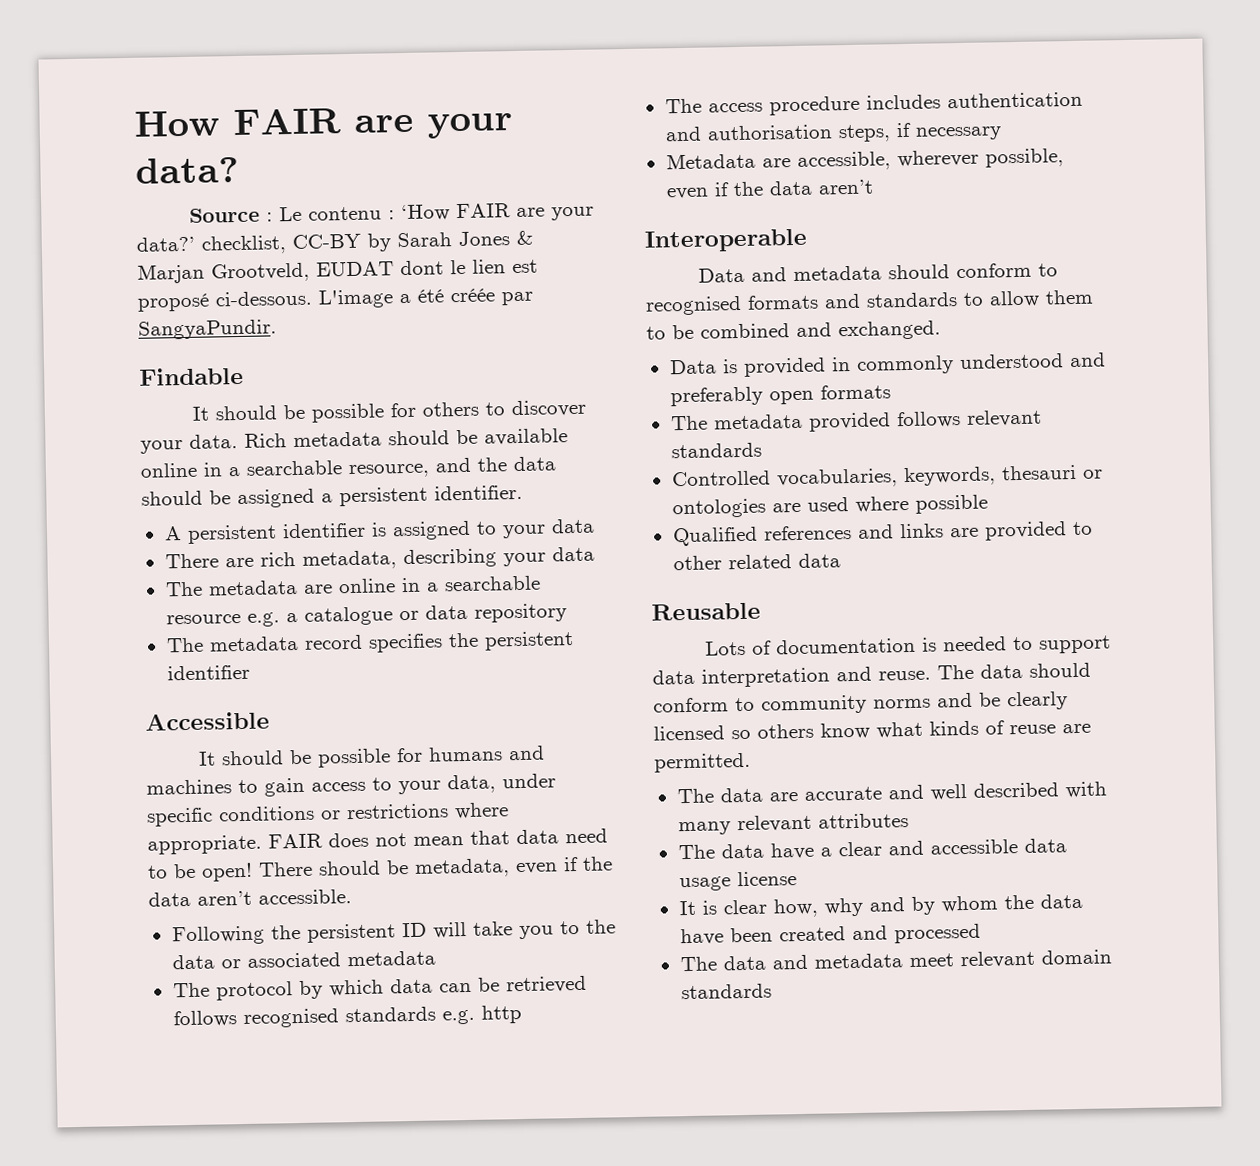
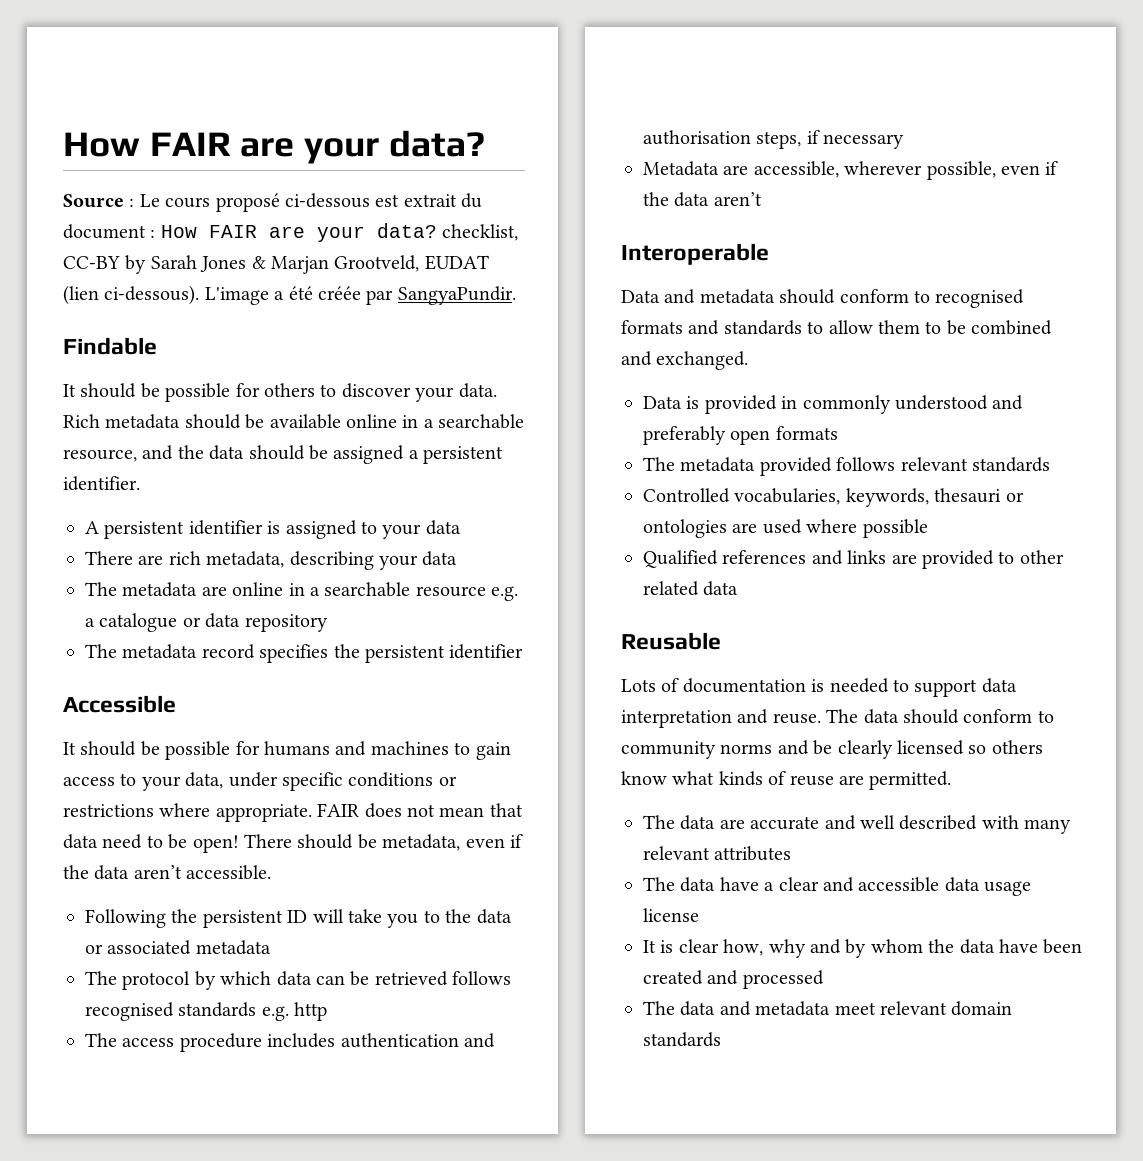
[308,203,595,222] [136,236,195,252] contenu : ‘How FAIR are your data?’ -> [165,193,483,212] [63,223,437,242] cours proposé ci-dessous est extrait du document : How FAIR are your data?
[400,259,538,276] [137,290,312,312] dont le lien est proposé ci-dessous. -> [63,285,200,305] (lien ci-dessous).

